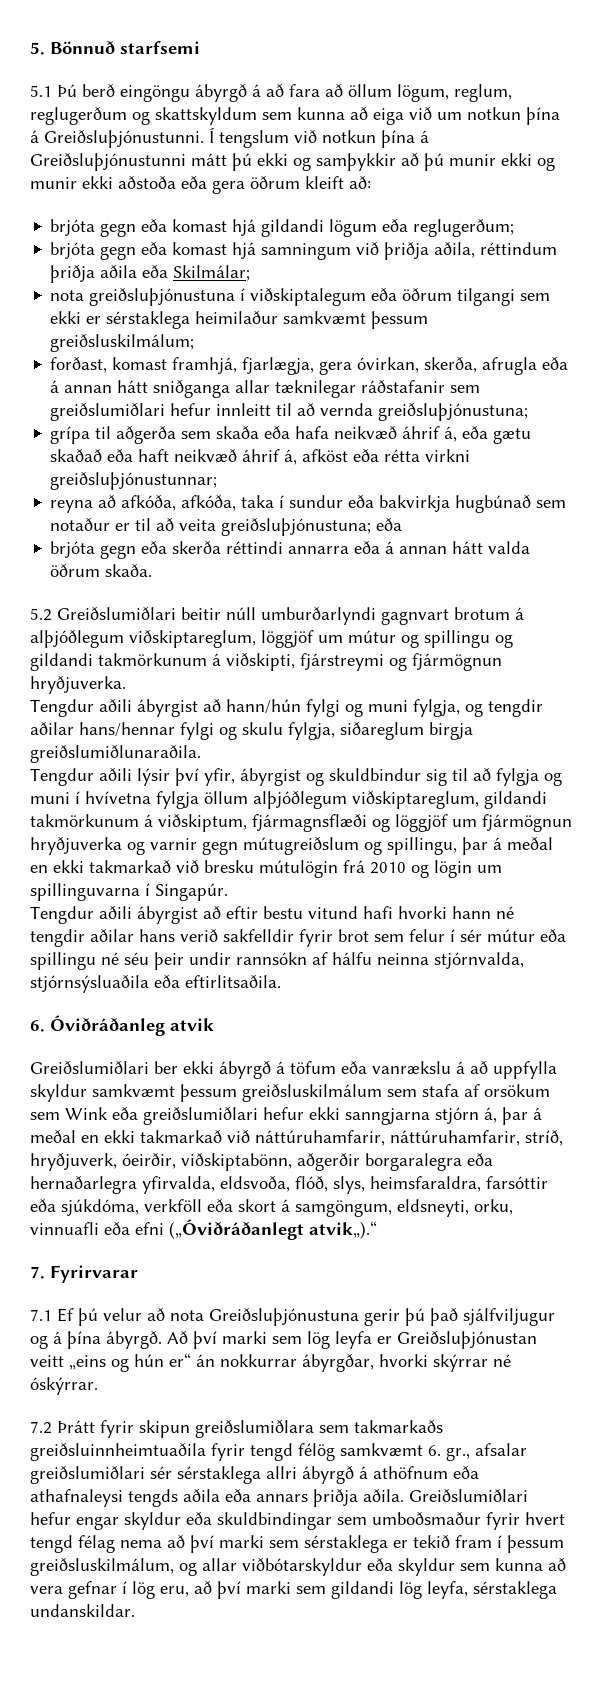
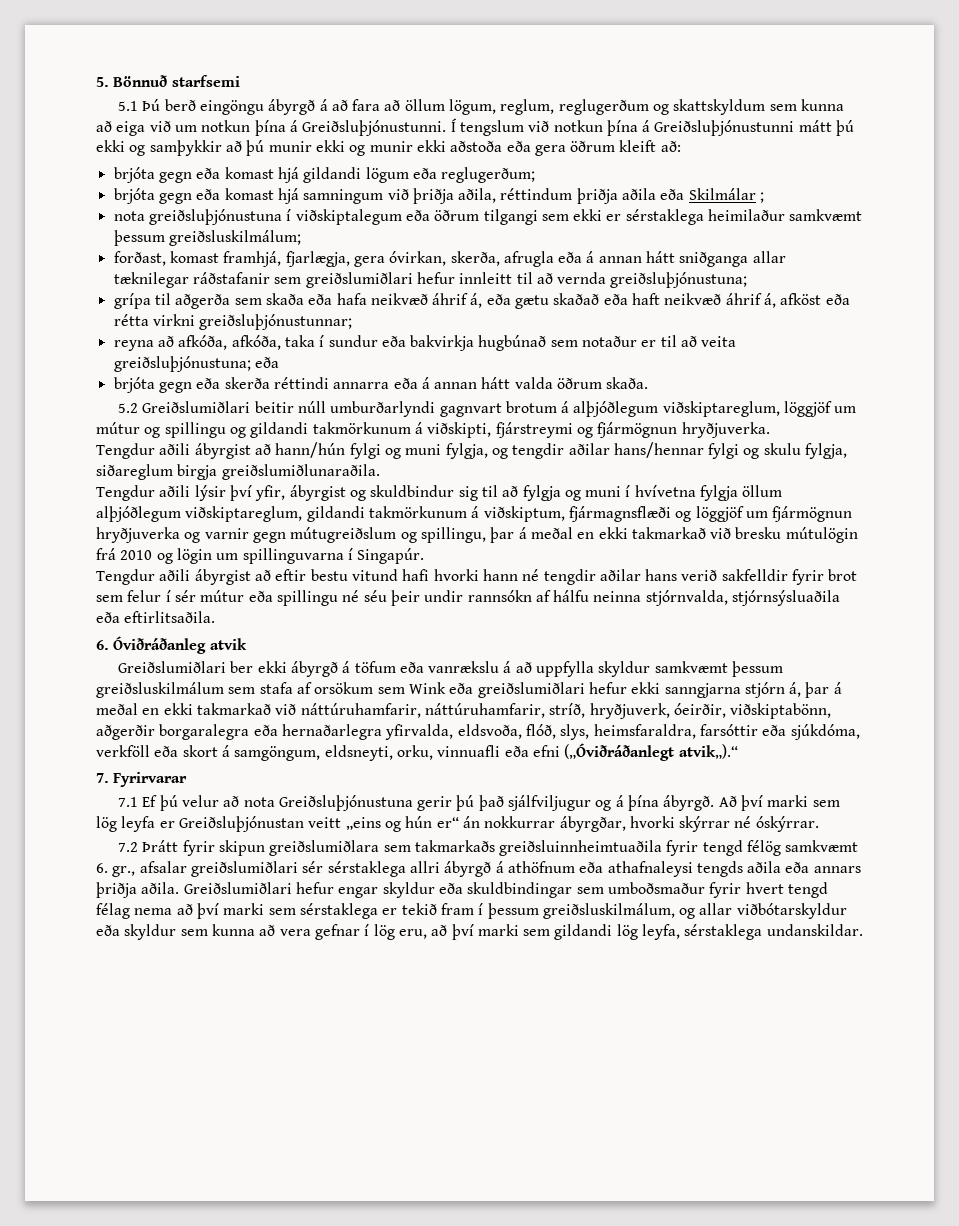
[173,265,251,281] Skilmálar; -> [688,188,765,203] Skilmálar ;

